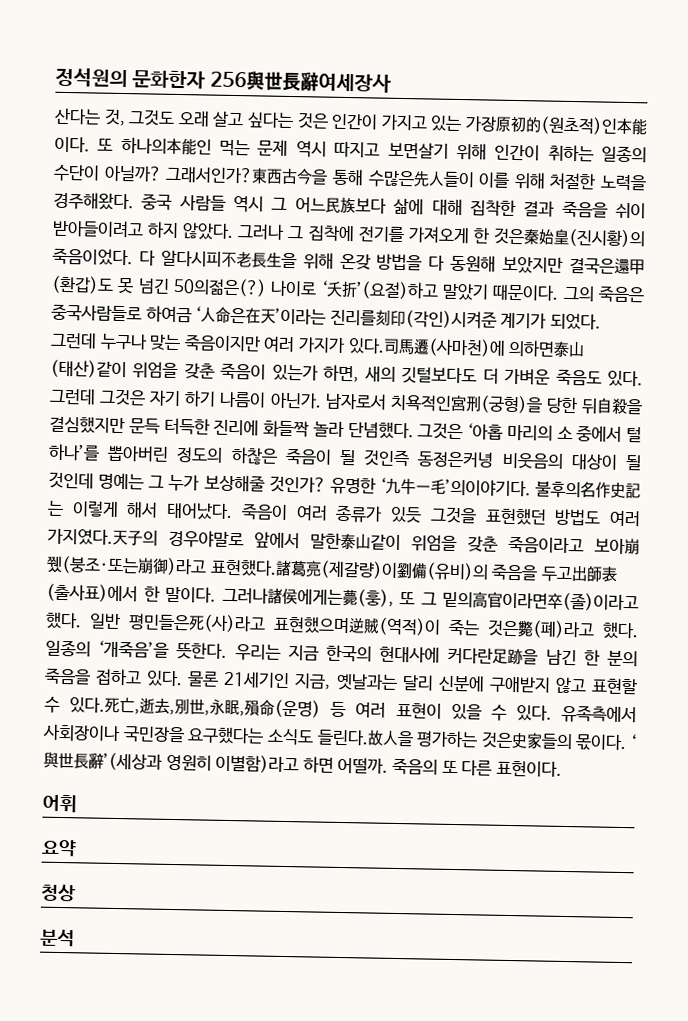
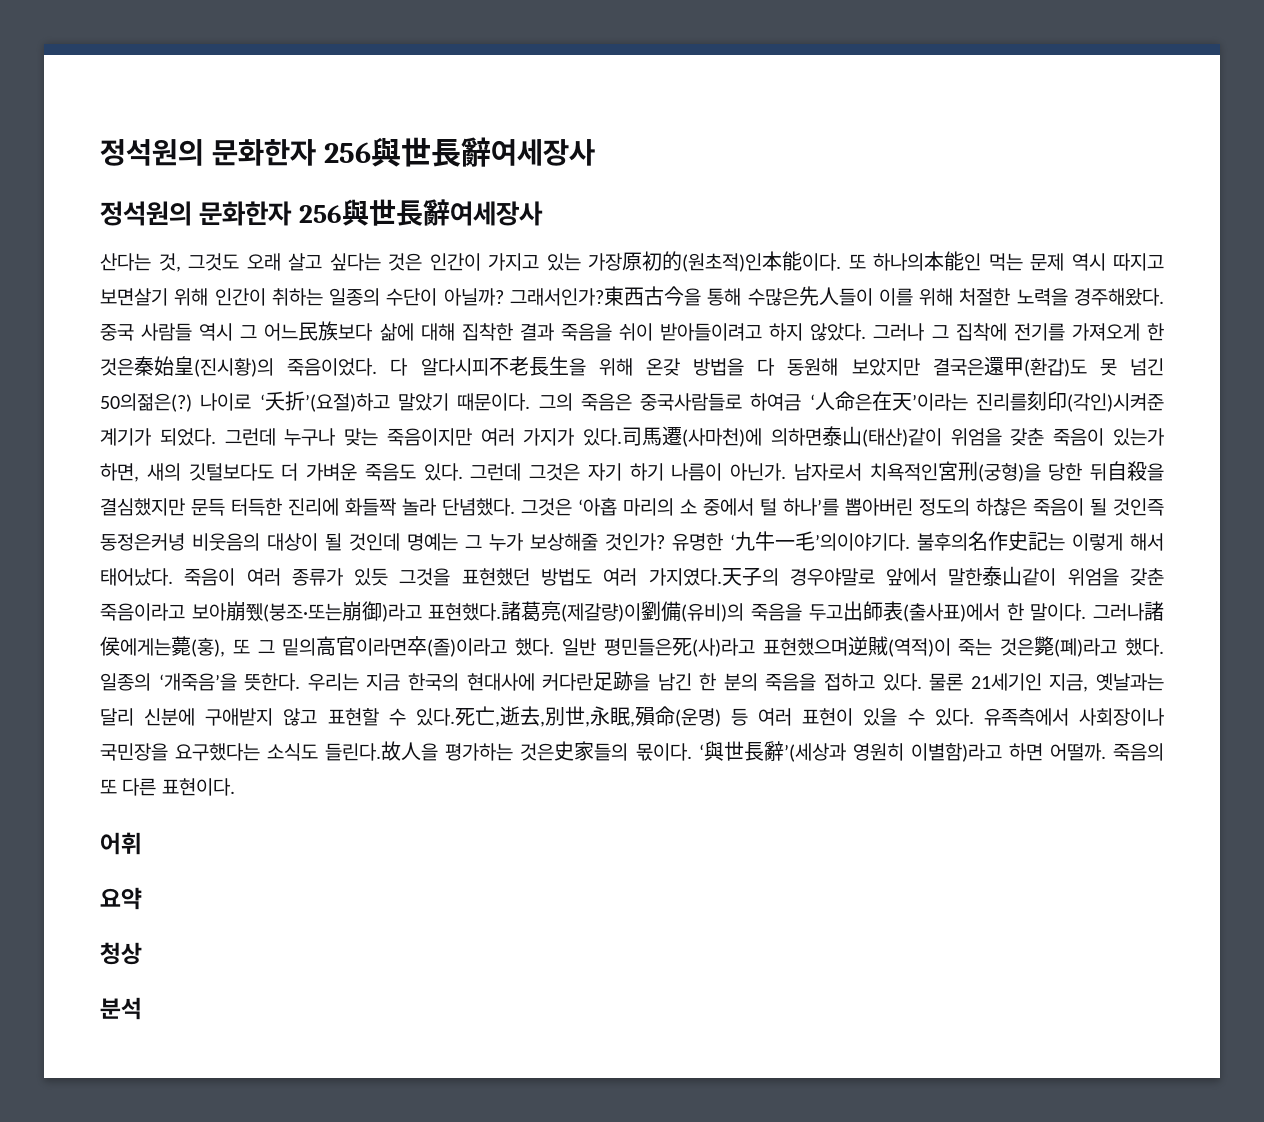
[55,67,391,93] 정석원의 문화한자 256與世長辭여세장사 -> [100,137,596,167] [100,199,543,226] 정석원의 문화한자 256與世長辭여세장사 // 정석원의 문화한자 256與世長辭여세장사

